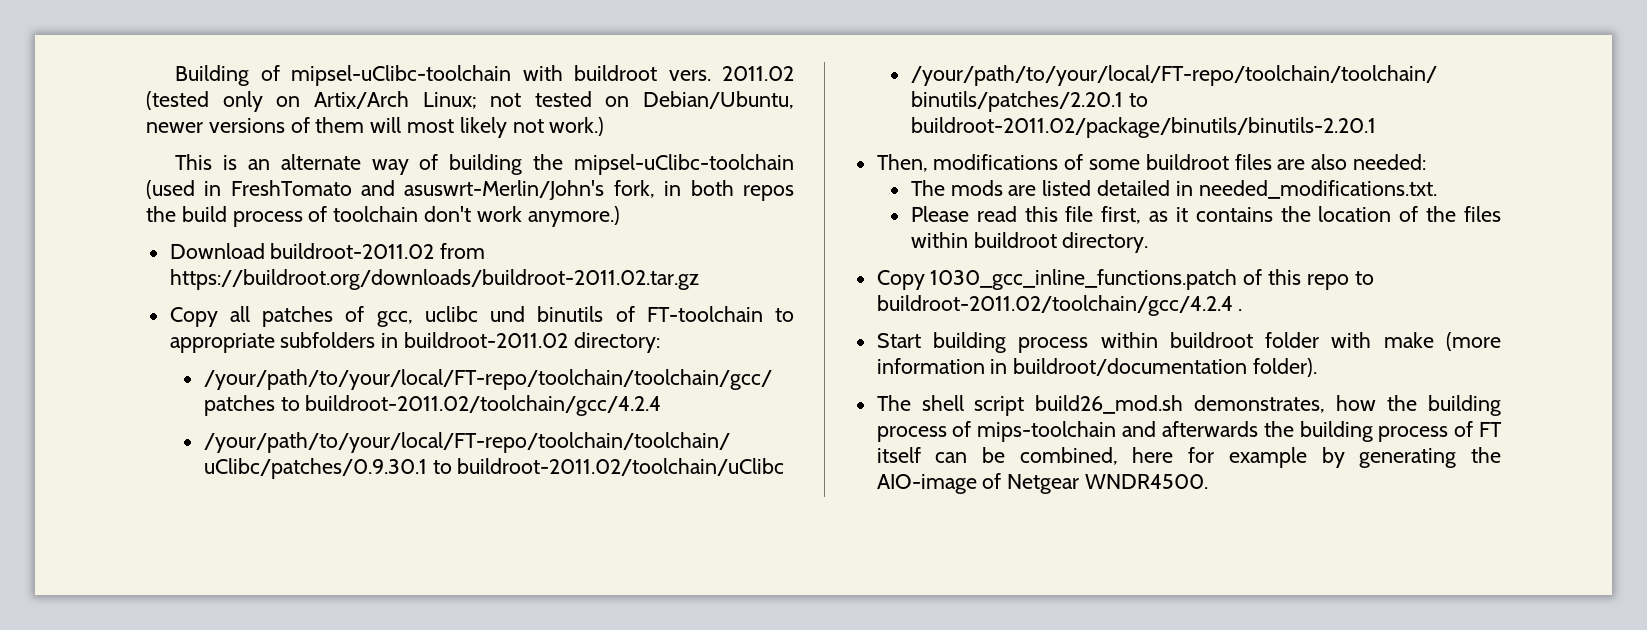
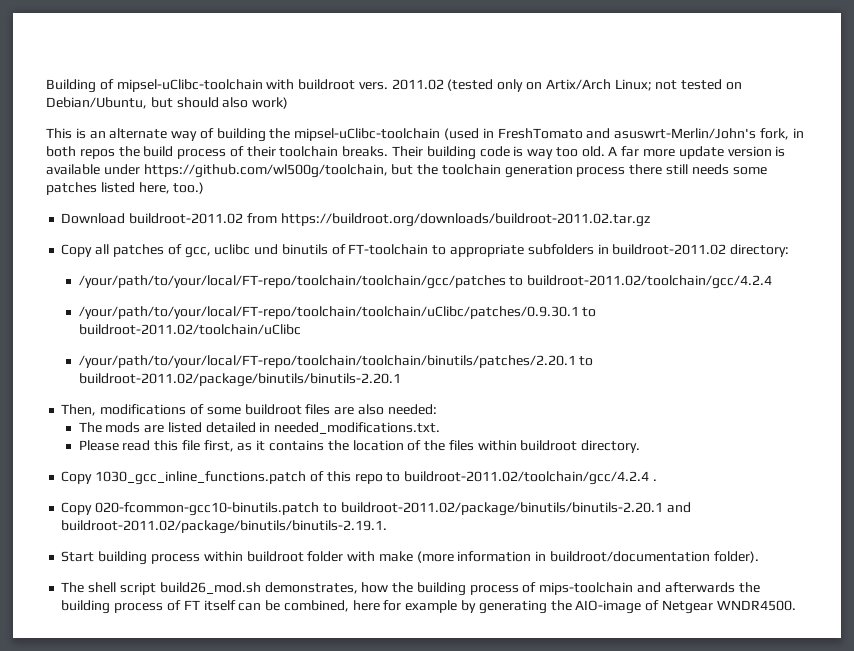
[146,117,605,138] newer versions of them will most likely not work.) -> [150,97,289,109] but should also work)
[333,206,620,227] toolchain don't work anymore.) -> [246,146,786,160] [46,164,767,178] [46,182,205,195] their toolchain breaks. Their building code is way too old. A far more update version is available under https://github.com/wl500g/toolchain, but the toolchain generation process there still needs some patches listed here, too.)
(1243, 310) none -> [61,502,691,516] [61,520,388,534] // Copy 020-fcommon-gcc10-binutils.patch to buildroot-2011.02/package/binutils/binutils-2.20.1 and buildroot-2011.02/package/binutils/binutils-2.19.1.

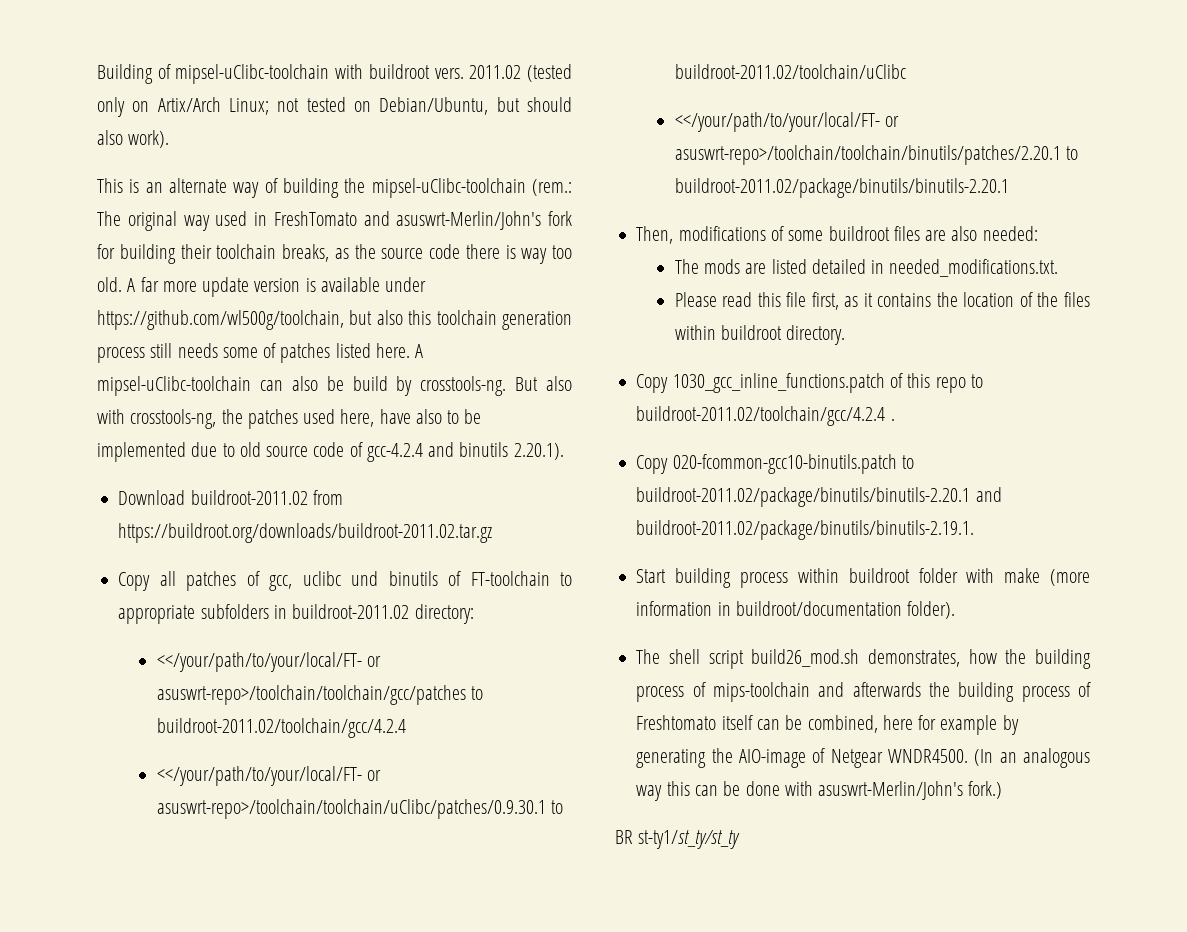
[252,97,289,109] work) -> [128,130,170,148] work).
[444,128,804,140] [46,146,510,160] (used in FreshTomato and asuswrt-Merlin/John's fork, in both repos the build process of their toolchain breaks. Their building code -> [532,179,572,196] [97,211,572,231] [97,244,500,264] (rem.: The original way used in FreshTomato and asuswrt-Merlin/John's fork for building their toolchain breaks, as the source code there
[417,164,439,175] the -> [376,310,432,325] also this
[629,164,663,175] there -> (145, 355) none
(767, 171) none -> [263,343,277,358] of
[138,182,205,194] here, too.) -> [375,343,424,358] [97,376,572,396] [97,409,482,429] [97,442,564,462] here. A mipsel-uClibc-toolchain can also be build by crosstools-ng. But also with crosstools-ng, the patches used here, have also to be implemented due to old source code of gcc-4.2.4 and binutils 2.20.1).
[78,275,506,289] /your/path/to/your/local/FT-repo/toolchain/toolchain/gcc/patches -> [156,652,382,672] [156,685,466,705] <</your/path/to/your/local/FT- or asuswrt-repo>/toolchain/toolchain/gcc/patches
[78,306,579,319] /your/path/to/your/local/FT-repo/toolchain/toolchain/uClibc/patches/0.9.30.1 -> [156,766,382,786] [156,799,546,819] <</your/path/to/your/local/FT- or asuswrt-repo>/toolchain/toolchain/uClibc/patches/0.9.30.1
[78,355,576,368] /your/path/to/your/local/FT-repo/toolchain/toolchain/binutils/patches/2.20.1 -> [674,112,900,132] [674,145,1061,165] <</your/path/to/your/local/FT- or asuswrt-repo>/toolchain/toolchain/binutils/patches/2.20.1
[183,600,200,610] FT -> [636,715,717,730] Freshtomato
(796, 605) none -> [974,748,1090,768] [636,781,1003,801] [615,830,741,849] (In an analogous way this can be done with asuswrt-Merlin/John's fork.) // BR st-ty1/st_ty/st_ty

